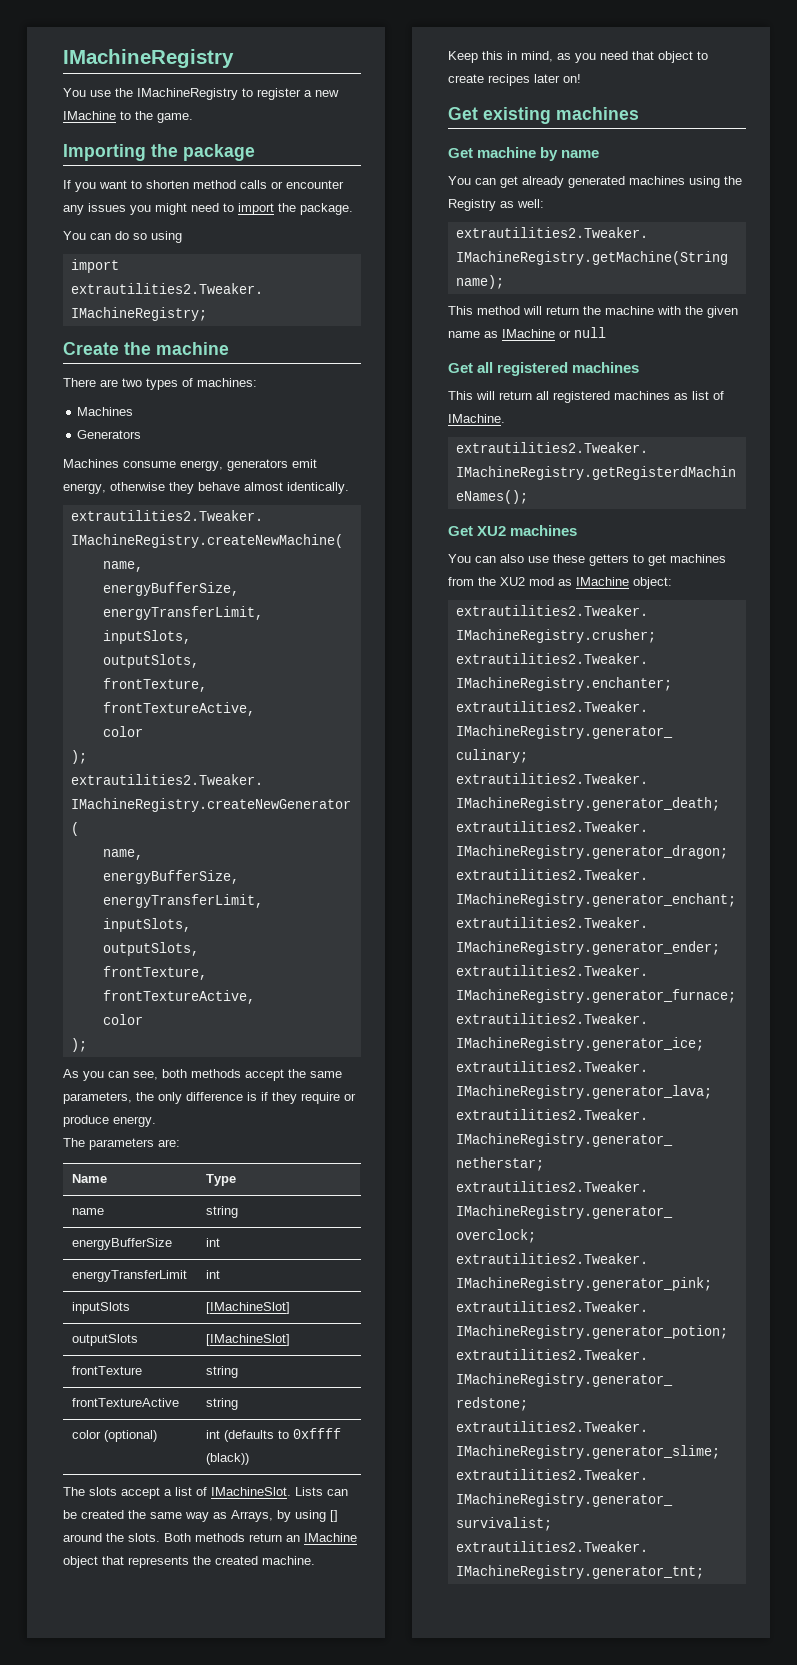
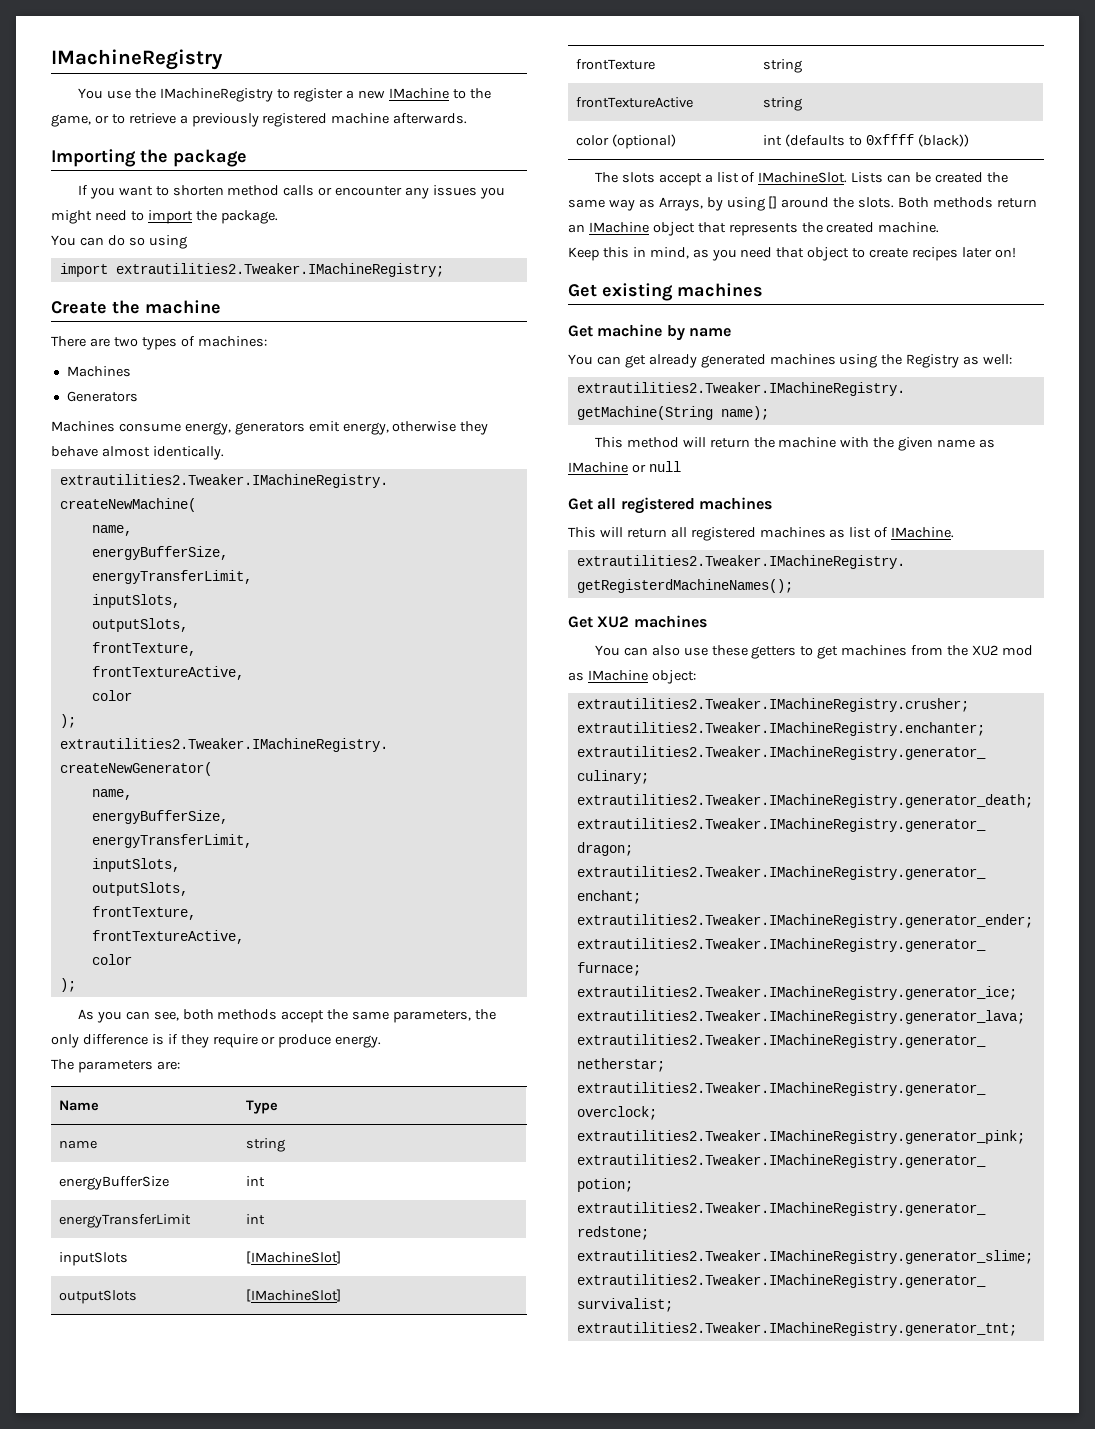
[157,113,193,123] game. -> [51,113,468,127] game, or to retrieve a previously registered machine afterwards.

